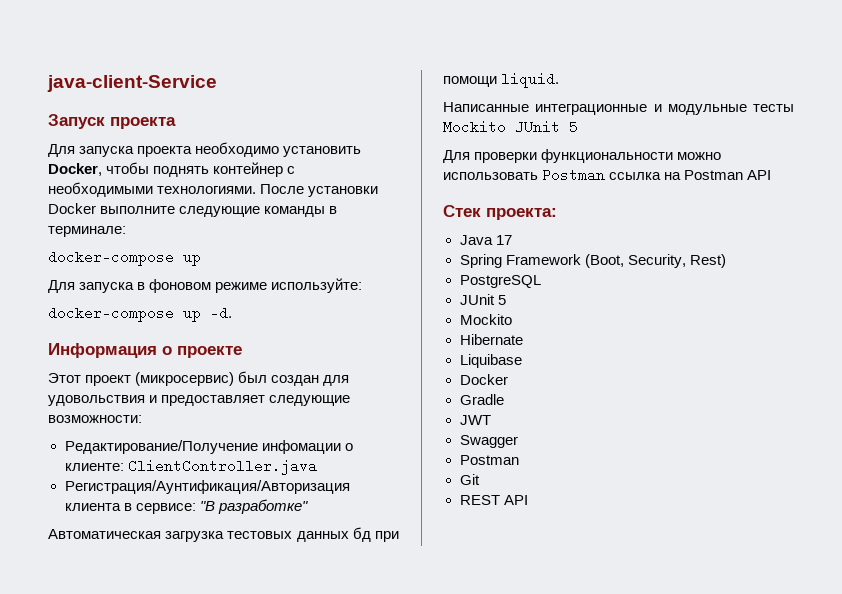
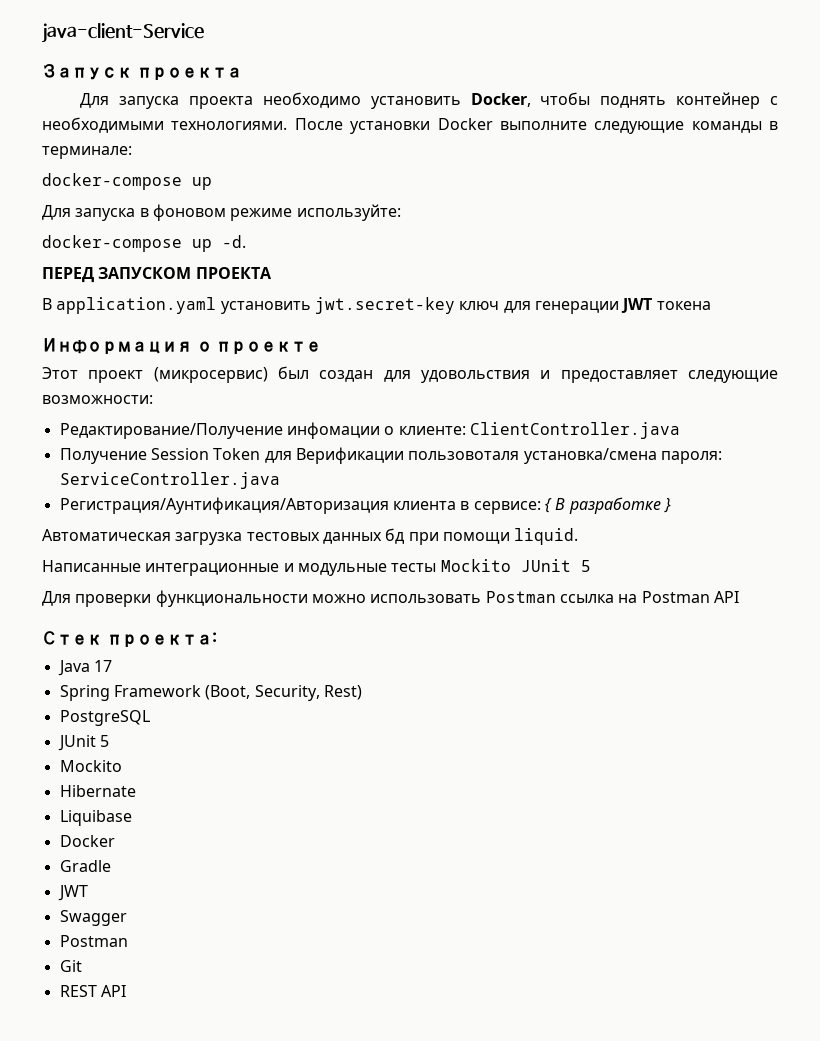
(232, 313) none -> [42,267,272,283] [42,297,711,314] // ПЕРЕД ЗАПУСКОМ ПРОЕКТА // В application.yaml установить jwt.secret-key ключ для генерации JWT токена
(317, 467) none -> [59,447,722,464] [59,472,280,489] // Получение Session Token для Верификации пользовоталя установка/смена пароля: ServiceController.java
[199,499,308,514] "В разработке" -> [544,497,671,514] { В разработке }

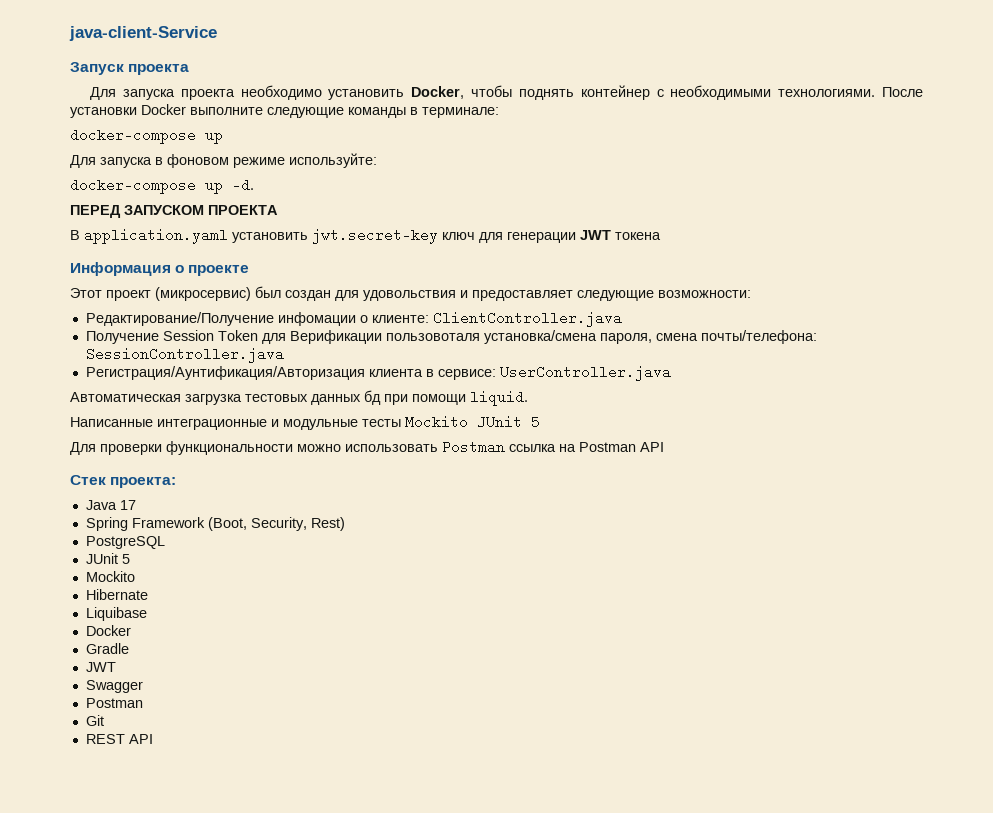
[660,451,722,464] [59,472,280,489] пароля: ServiceController.java -> [599,330,817,344] [85,347,284,363] пароля, смена почты/телефона: SessionController.java
[544,497,671,514] { В разработке } -> [499,365,671,381] UserController.java

